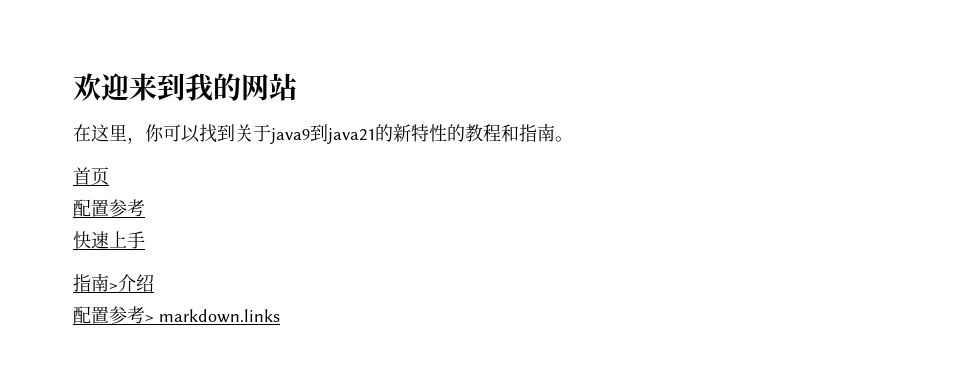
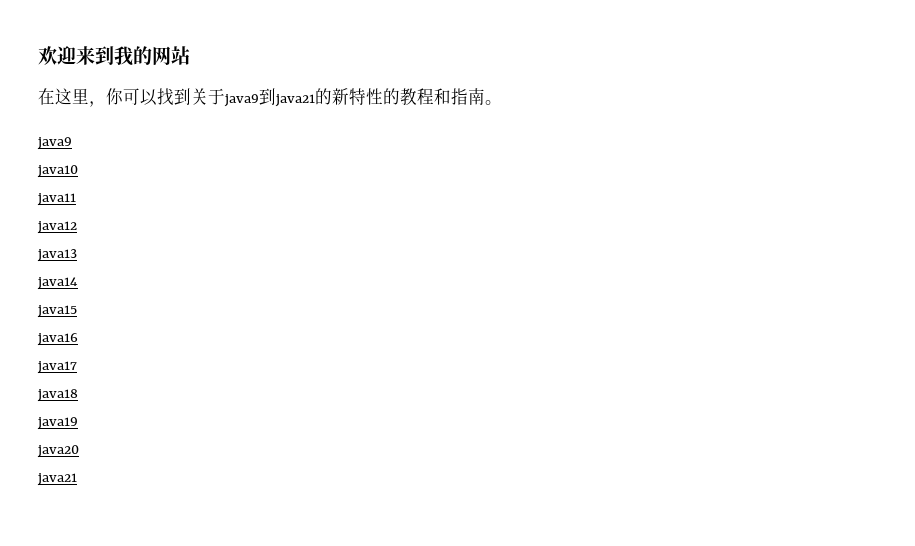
[73,167,109,186] [73,199,145,217] [73,231,145,249] [73,273,154,292] [73,306,280,324] 首页 // 配置参考 // 快速上手 // 指南>介绍 // 配置参考> markdown.links -> [37,137,72,150] [37,165,78,178] [37,193,76,206] [37,221,77,234] [37,249,77,262] [37,277,78,290] [37,305,77,318] [37,333,78,346] [37,361,77,374] [37,389,78,402] [37,417,78,430] [37,445,79,458] [37,473,77,486] java9 // java10 // java11 // java12 // java13 // java14 // java15 // java16 // java17 // java18 // java19 // java20 // java21

